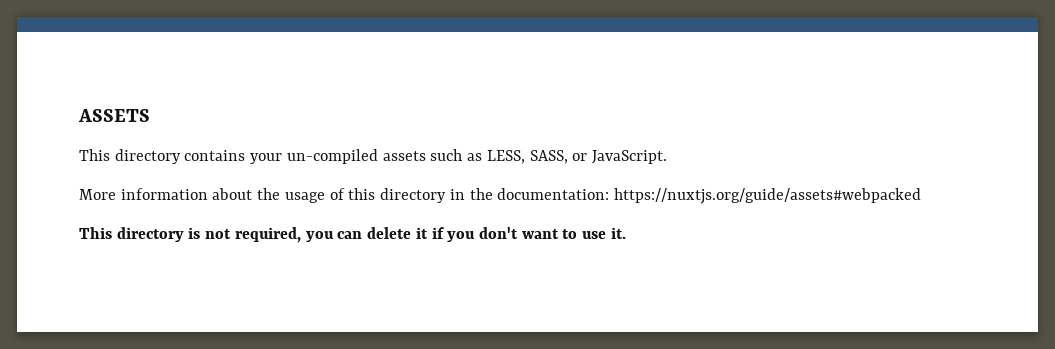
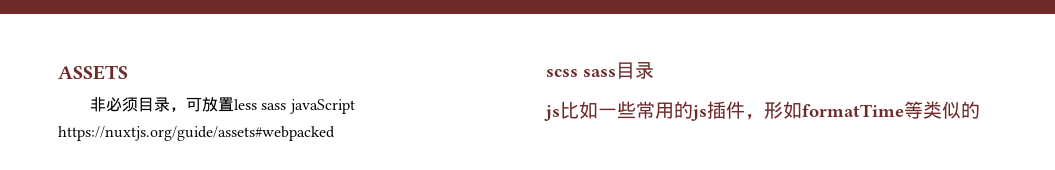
[79,149,667,164] [79,188,921,204] [79,227,626,243] This directory contains your un-compiled assets such as LESS, SASS, or JavaScript. // More information about the usage of this directory in the documentation: https://nuxtjs.org/guide/assets#webpacked // This directory is not required, you can delete it if you don't want to use it. -> [90,97,355,114] [58,126,335,141] [546,62,654,79] [544,101,980,121] 非必须目录，可放置less sass javaScript https://nuxtjs.org/guide/assets#webpacked // scss sass目录 // js比如一些常用的js插件，形如formatTime等类似的

